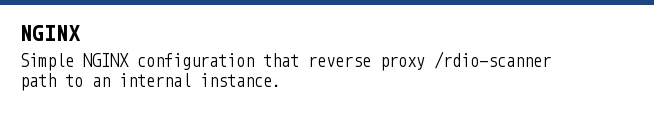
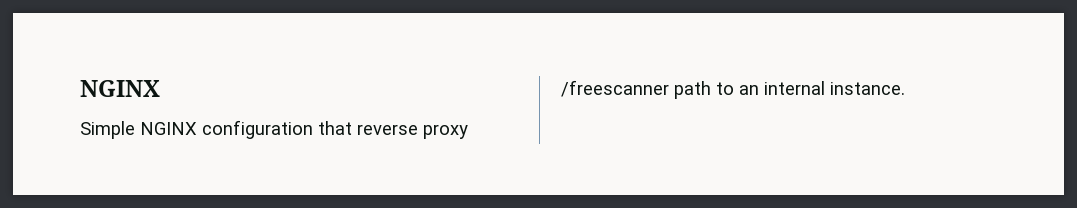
[434,51,551,69] /rdio-scanner -> [561,80,669,97] /freescanner

